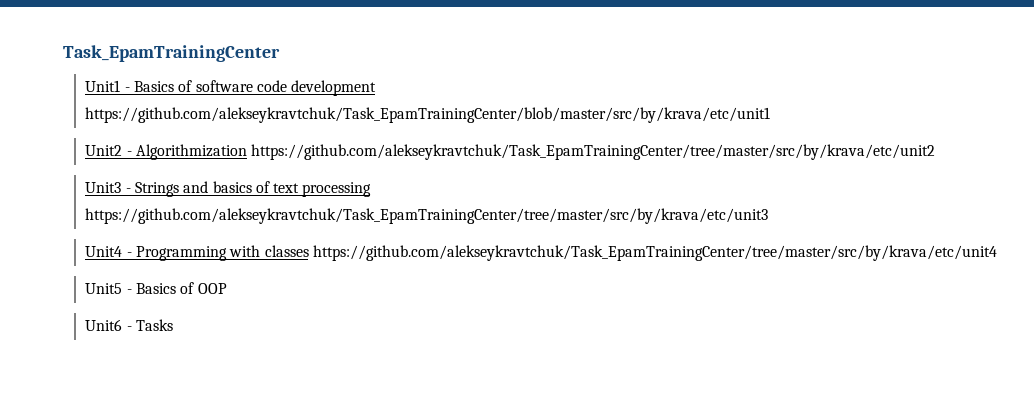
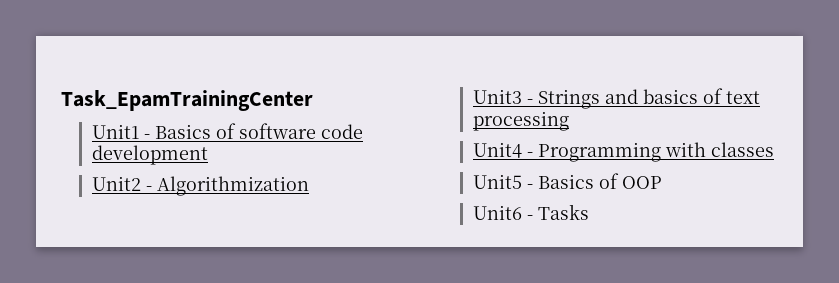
[85,107,771,123] https://github.com/alekseykravtchuk/Task_EpamTrainingCenter/blob/master/src/by/krava/etc/unit1 -> (208, 155) none
[251,144,936,160] https://github.com/alekseykravtchuk/Task_EpamTrainingCenter/tree/master/src/by/krava/etc/unit2 -> (309, 186) none
[85,208,769,224] https://github.com/alekseykravtchuk/Task_EpamTrainingCenter/tree/master/src/by/krava/etc/unit3 -> (569, 121) none
[312,245,997,261] https://github.com/alekseykravtchuk/Task_EpamTrainingCenter/tree/master/src/by/krava/etc/unit4 -> (774, 149) none

